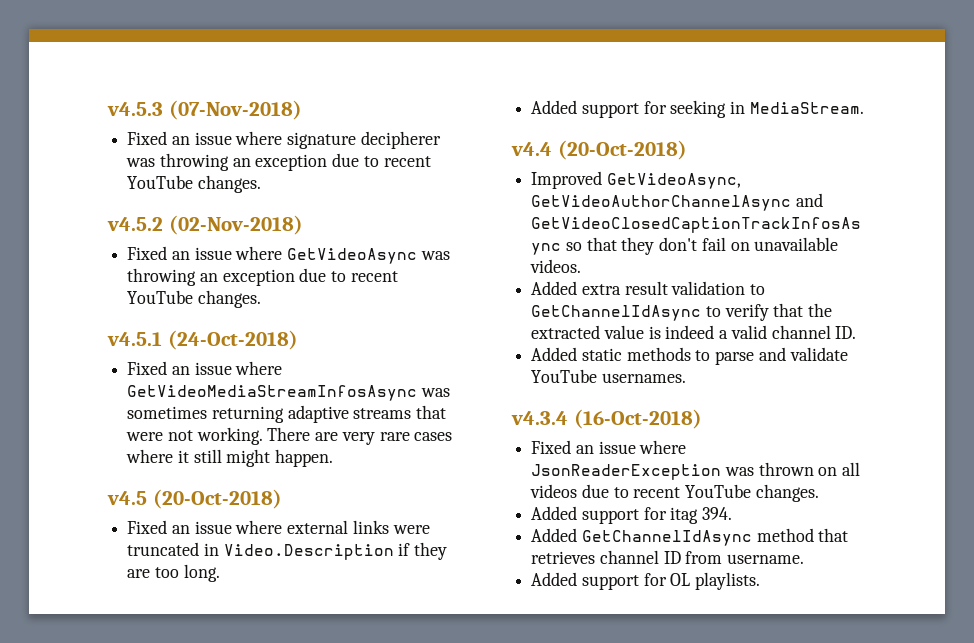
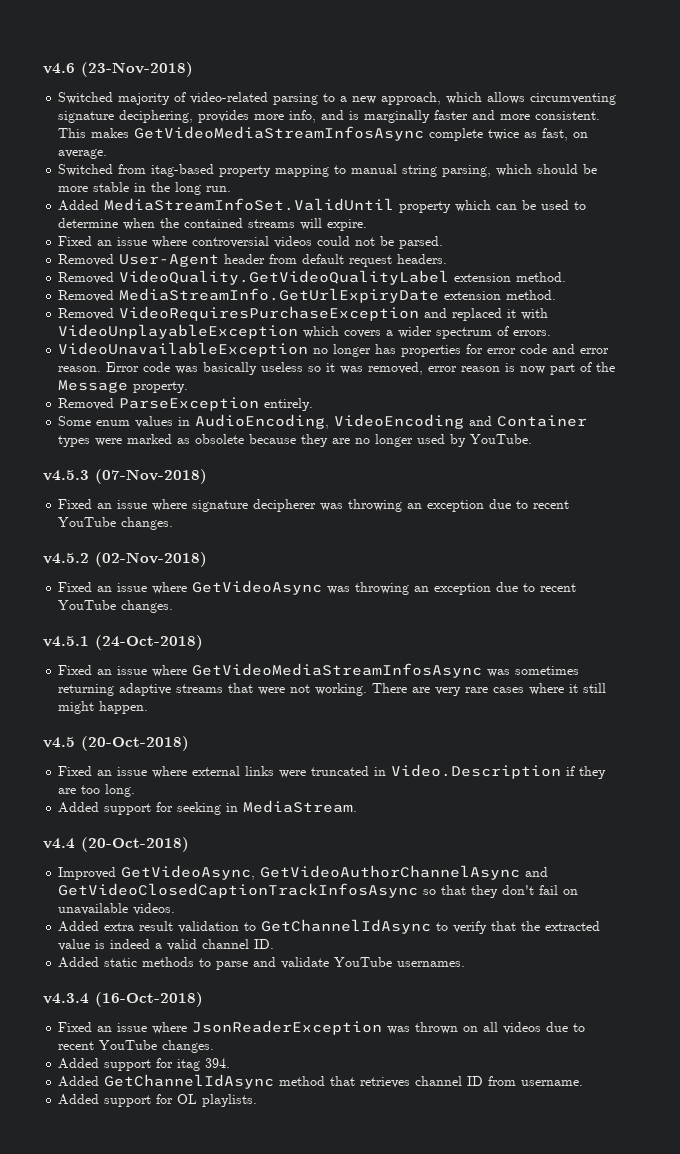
(107, 109) none -> [43,62,193,77] [58,92,617,105] [58,110,601,123] [58,126,589,141] [58,149,108,159] [58,164,598,177] [58,182,232,195] [58,198,587,213] [58,218,368,231] [58,236,444,249] [58,254,448,267] [58,270,567,285] [58,288,557,303] [58,306,549,321] [58,324,552,339] [58,342,610,357] [58,362,616,375] [58,380,189,393] [58,397,314,411] [58,414,588,429] [58,434,533,447] v4.6 (23-Nov-2018) // Switched majority of video-related parsing to a new approach, which allows circumventing signature deciphering, provides more info, and is marginally faster and more consistent. This makes GetVideoMediaStreamInfosAsync complete twice as fast, on average. // Switched from itag-based property mapping to manual string parsing, which should be more stable in the long run. // Added MediaStreamInfoSet.ValidUntil property which can be used to determine when the contained streams will expire. // Fixed an issue where controversial videos could not be parsed. // Removed User-Agent header from default request headers. // Removed VideoQuality.GetVideoQualityLabel extension method. // Removed MediaStreamInfo.GetUrlExpiryDate extension method. // Removed VideoRequiresPurchaseException and replaced it with VideoUnplayableException which covers a wider spectrum of errors. // VideoUnavailableException no longer has properties for error code and error reason. Error code was basically useless so it was removed, error reason is now part of the Message property. // Removed ParseException entirely. // Some enum values in AudioEncoding, VideoEncoding and Container types were marked as obsolete because they are no longer used by YouTube. //

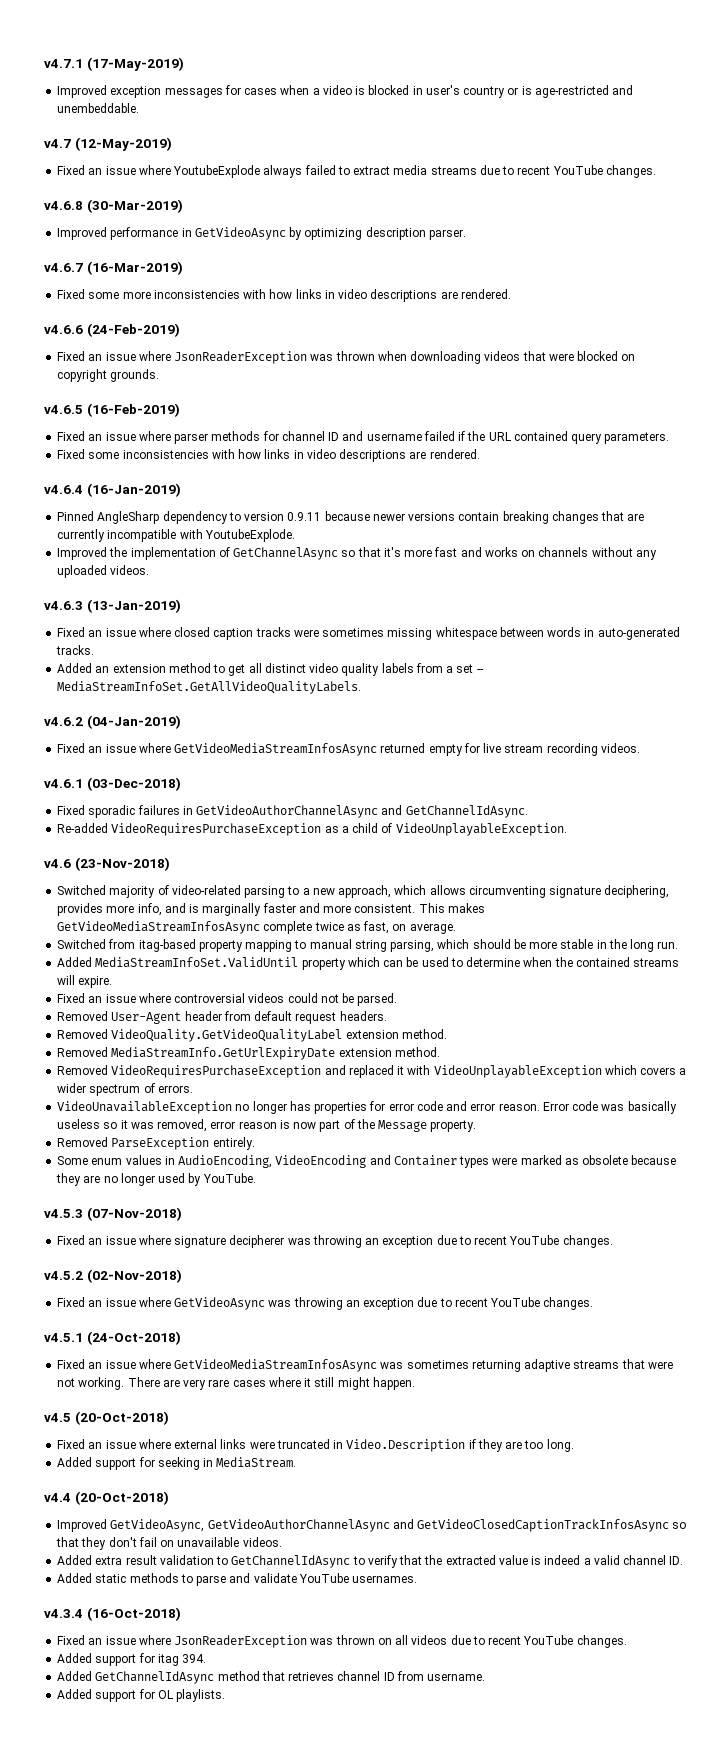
(43, 68) none -> [44,57,184,71] [57,85,634,98] [57,103,140,113] [44,137,172,151] [57,165,656,178] [44,199,183,213] [57,227,466,240] [44,261,183,275] [57,289,511,302] [44,323,180,337] [57,351,636,364] [57,369,160,382] [44,403,180,417] [57,431,670,444] [57,449,480,462] [44,483,181,497] [57,511,645,524] [57,529,295,542] [57,547,657,560] [57,565,150,578] [44,599,181,613] [57,627,680,640] [56,645,95,655] [57,663,484,676] [57,681,362,694] [44,715,181,729] [57,743,640,756] [44,777,181,791] [57,805,528,818] [57,823,567,836] v4.7.1 (17-May-2019) // Improved exception messages for cases when a video is blocked in user's country or is age-restricted and unembeddable. // v4.7 (12-May-2019) // Fixed an issue where YoutubeExplode always failed to extract media streams due to recent YouTube changes. // v4.6.8 (30-Mar-2019) // Improved performance in GetVideoAsync by optimizing description parser. // v4.6.7 (16-Mar-2019) // Fixed some more inconsistencies with how links in video descriptions are rendered. // v4.6.6 (24-Feb-2019) // Fixed an issue where JsonReaderException was thrown when downloading videos that were blocked on copyright grounds. // v4.6.5 (16-Feb-2019) // Fixed an issue where parser methods for channel ID and username failed if the URL contained query parameters. // Fixed some inconsistencies with how links in video descriptions are rendered. // v4.6.4 (16-Jan-2019) // Pinned AngleSharp dependency to version 0.9.11 because newer versions contain breaking changes that are currently incompatible with YoutubeExplode. // Improved the implementation of GetChannelAsync so that it's more fast and works on channels without any uploaded videos. // v4.6.3 (13-Jan-2019) // Fixed an issue where closed caption tracks were sometimes missing whitespace between words in auto-generated tracks. // Added an extension method to get all distinct video quality labels from a set -- MediaStreamInfoSet.GetAllVideoQualityLabels. // v4.6.2 (04-Jan-2019) // Fixed an issue where GetVideoMediaStreamInfosAsync returned empty for live stream recording videos. // v4.6.1 (03-Dec-2018) // Fixed sporadic failures in GetVideoAuthorChannelAsync and GetChannelIdAsync. // Re-added VideoRequiresPurchaseException as a child of VideoUnplayableException. //

